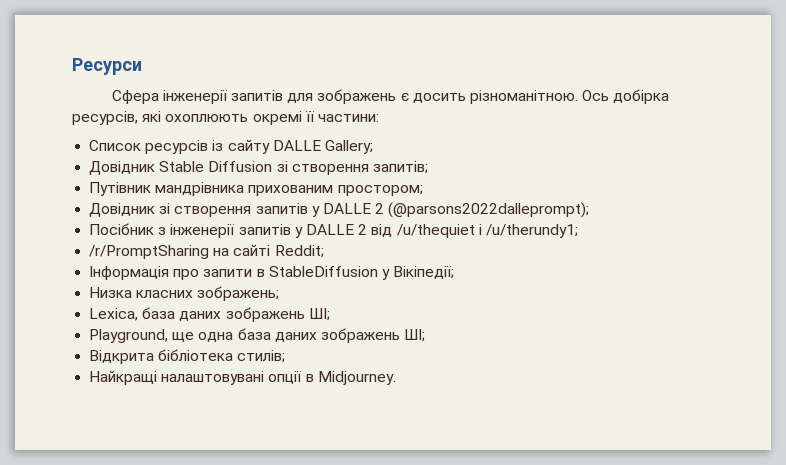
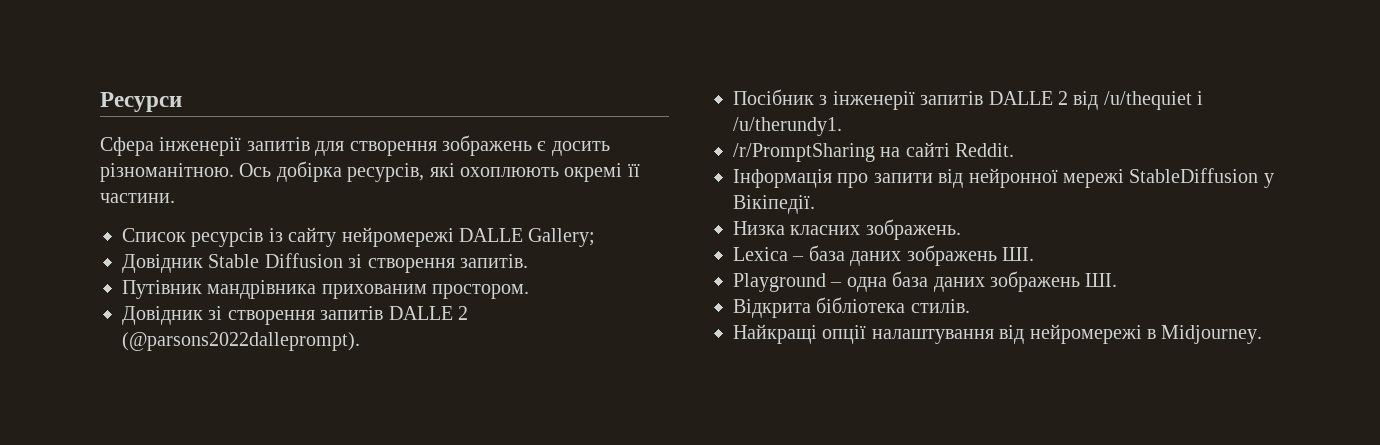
(314, 98) none -> [349,141,437,156] створення
[317,114,379,122] частини: -> [100,193,175,203] частини.
(270, 146) none -> [341,227,454,247] нейромережі
[372,161,428,174] запитів; -> [460,254,528,268] запитів.
[337,185,423,196] простором; -> [432,284,530,299] простором.
[311,202,590,218] у DALLE 2 (@parsons2022dalleprompt); -> [388,306,468,320] [122,332,360,351] DALLE 2 (@parsons2022dalleprompt).
[294,227,303,238] у -> (984, 98) none
[485,224,578,238] /u/therundy1; -> [733,117,842,136] /u/therundy1.
[274,245,324,258] Reddit; -> [955,143,1015,157] Reddit.
[256,269,265,277] в -> [938,168,1124,188] від нейронної мережі
[393,266,455,279] Вікіпедії; -> [733,195,815,214] Вікіпедії.
[197,286,280,301] [89,307,330,322] [89,329,195,343] зображень; // Lexica, база даних зображень ШІ; // Playground, ще -> [865,219,961,240] [733,245,1034,266] [733,273,843,292] зображень. // Lexica – база даних зображень ШІ. // Playground –
[404,329,426,342] ШІ; -> [1085,273,1118,287] ШІ.
[237,350,286,363] стилів; -> [910,299,970,313] стилів.
[161,371,303,385] налаштовувані опції -> [822,324,1142,344] опції налаштування від нейромережі

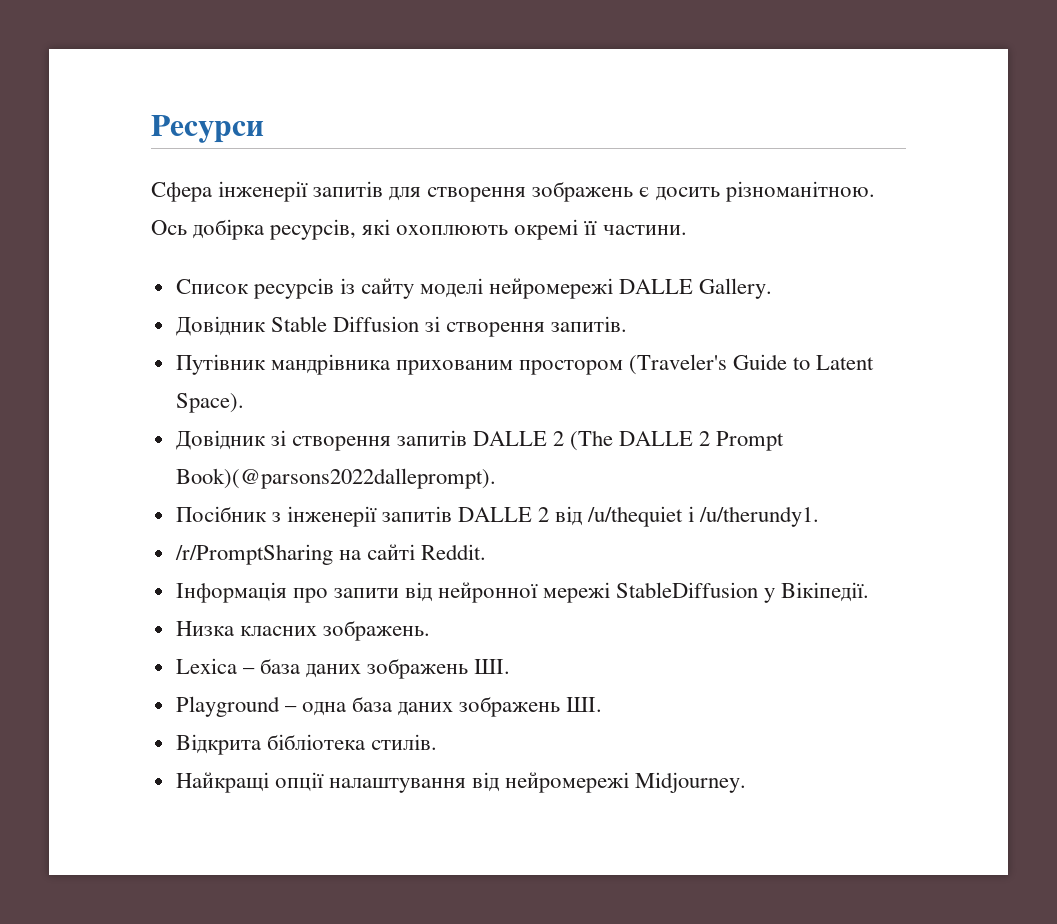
(337, 237) none -> [420,278,484,298] моделі
[528,228,596,247] Gallery; -> [699,278,773,299] Gallery.
[432,284,530,299] простором. -> [518,354,875,375] [175,393,244,413] простором (Traveler's Guide to Latent Space).
[122,332,360,351] (@parsons2022dalleprompt). -> [570,430,785,451] [175,468,496,489] (The DALLE 2 Prompt Book)(@parsons2022dalleprompt).
[1147,329,1156,339] в -> (630, 782) none

